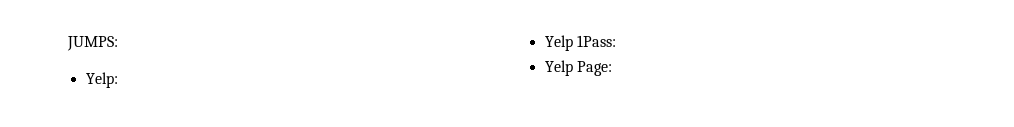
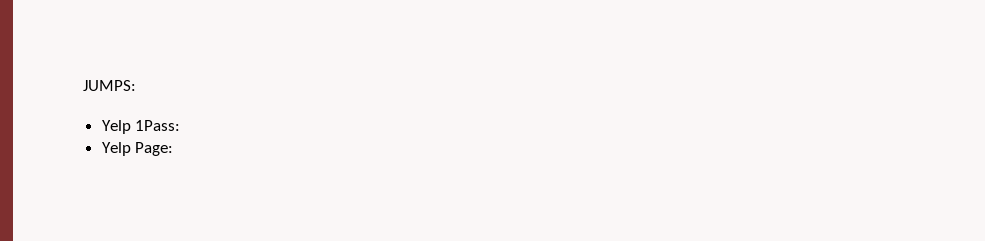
[85,72,118,88] // Yelp: -> (136, 85) none

